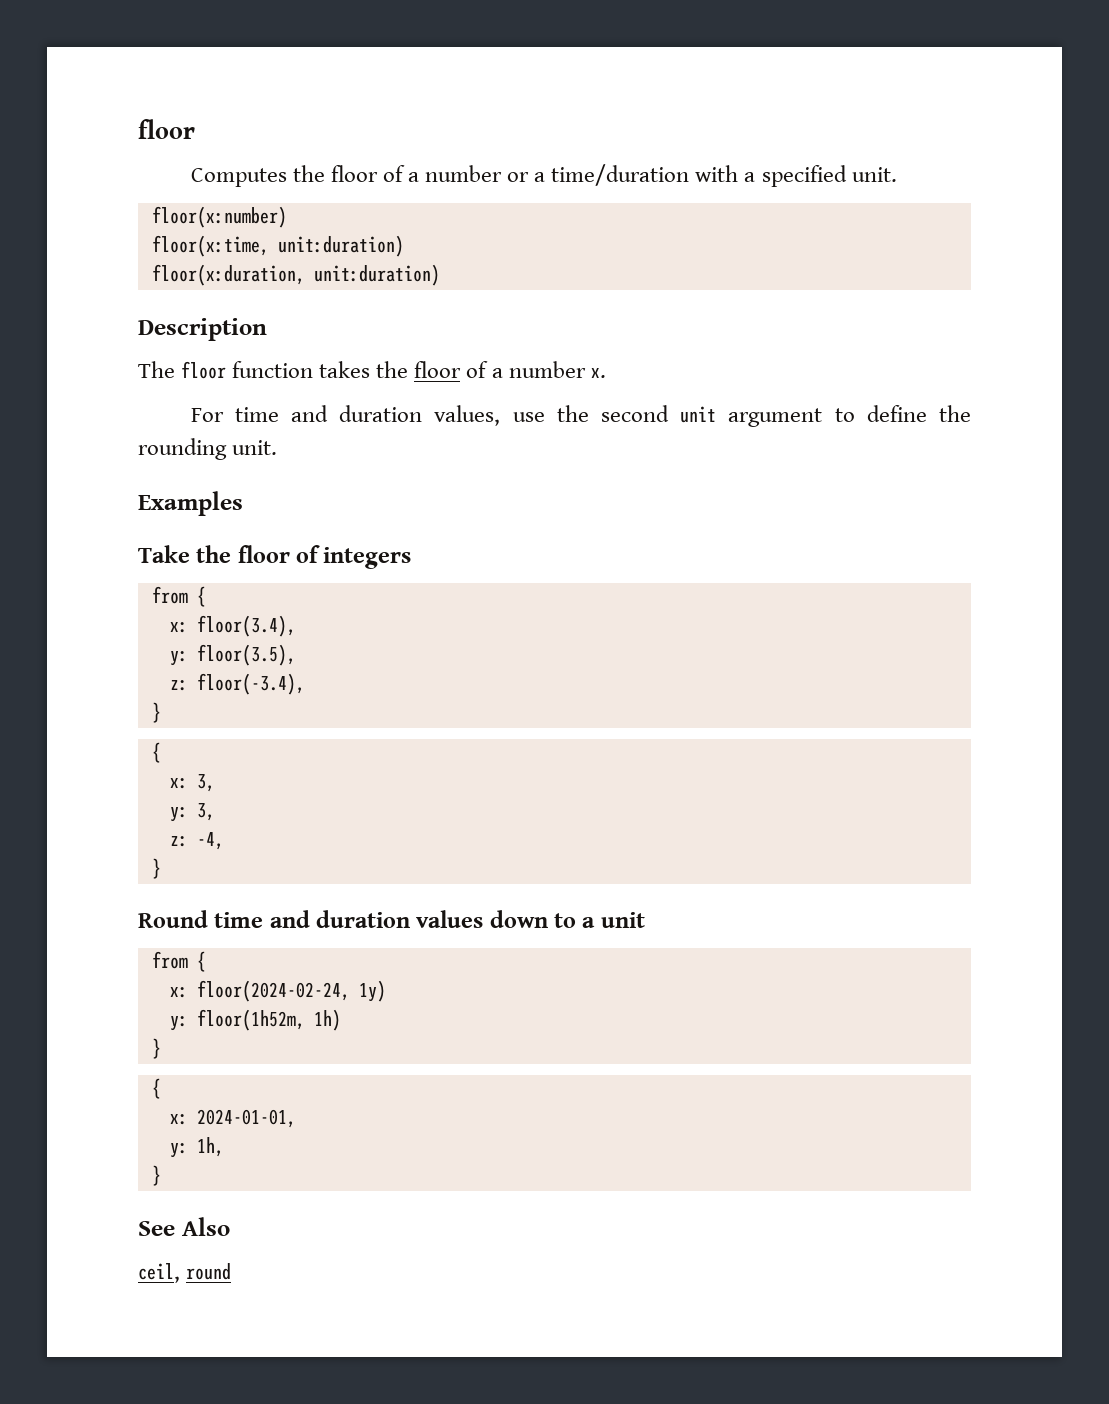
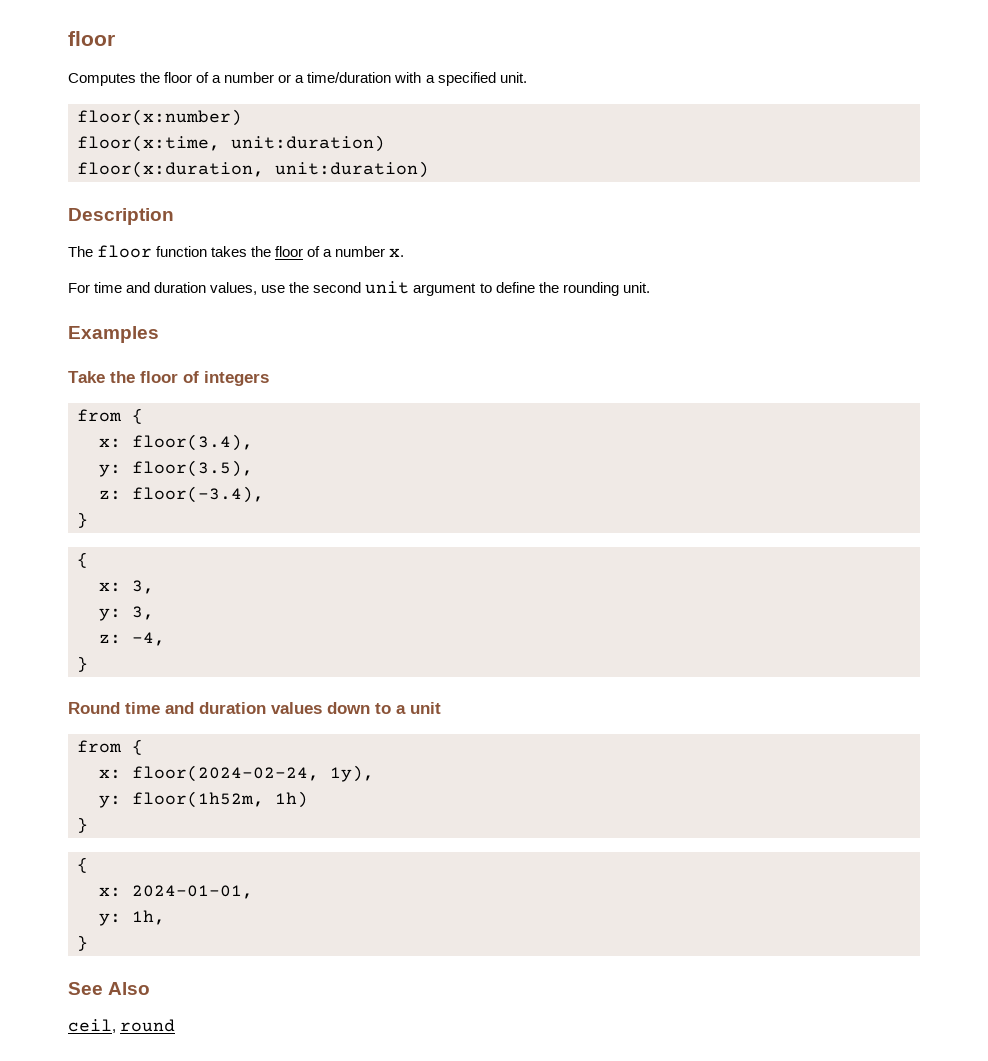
[358,980,386,1002] 1y) -> [330,765,374,782] 1y),

